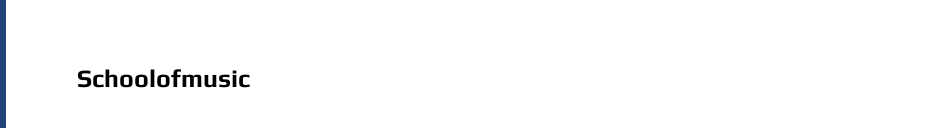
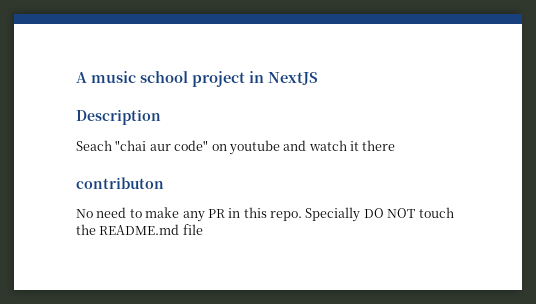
[77,69,250,88] Schoolofmusic -> [76,71,318,87] [76,109,161,125] [76,140,396,155] [76,177,164,189] [76,207,454,222] [76,224,203,235] A music school project in NextJS // Description // Seach "chai aur code" on youtube and watch it there // contributon // No need to make any PR in this repo. Specially DO NOT touch the README.md file

